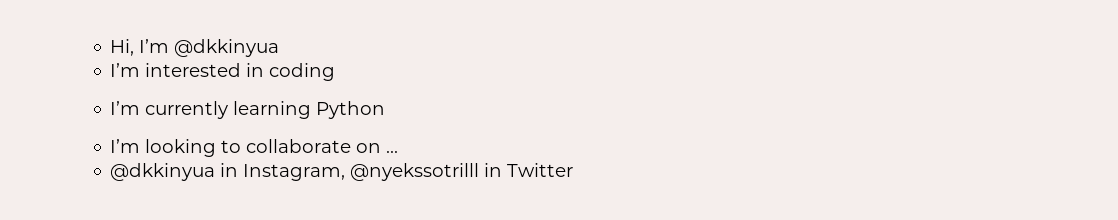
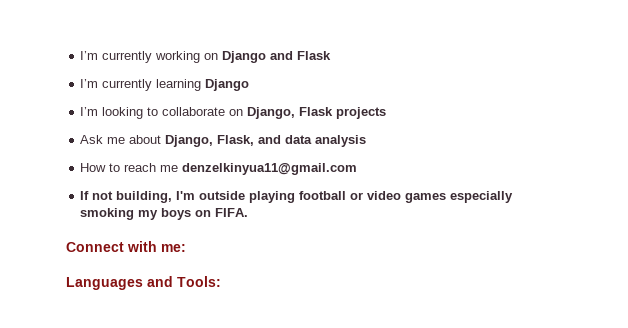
[110,39,280,57] [110,63,336,81] Hi, I’m @dkkinyua // I’m interested in coding -> [80,51,332,63] I’m currently working on Django and Flask
[316,101,386,119] Python -> [205,79,250,91] Django
[386,150,399,153] [110,163,574,181] ... // @dkkinyua in Instagram, @nyekssotrilll in Twitter -> [247,107,387,119] [80,135,367,147] [80,163,358,175] [80,191,514,203] [80,208,249,220] [66,241,186,252] [66,276,221,290] Django, Flask projects // Ask me about Django, Flask, and data analysis // How to reach me denzelkinyua11@gmail.com // If not building, I'm outside playing football or video games especially smoking my boys on FIFA. // Connect with me: // Languages and Tools:

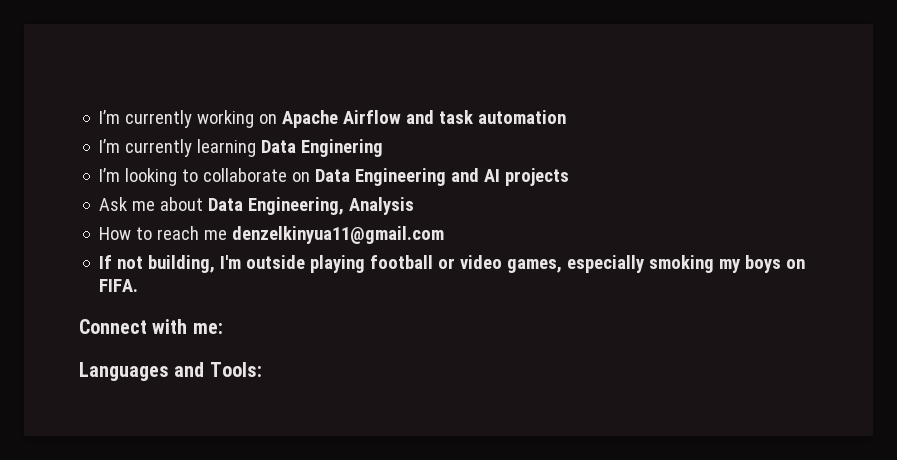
[222,51,332,63] Django and Flask -> [282,110,567,128] Apache Airflow and task automation
[205,79,250,91] Django -> [261,139,384,157] Data Enginering
[247,107,334,119] Django, Flask -> [315,168,501,186] Data Engineering and AI
[165,135,367,147] Django, Flask, and data analysis -> [208,197,415,215] Data Engineering, Analysis
[405,193,447,203] games -> [507,259,563,273] games,

